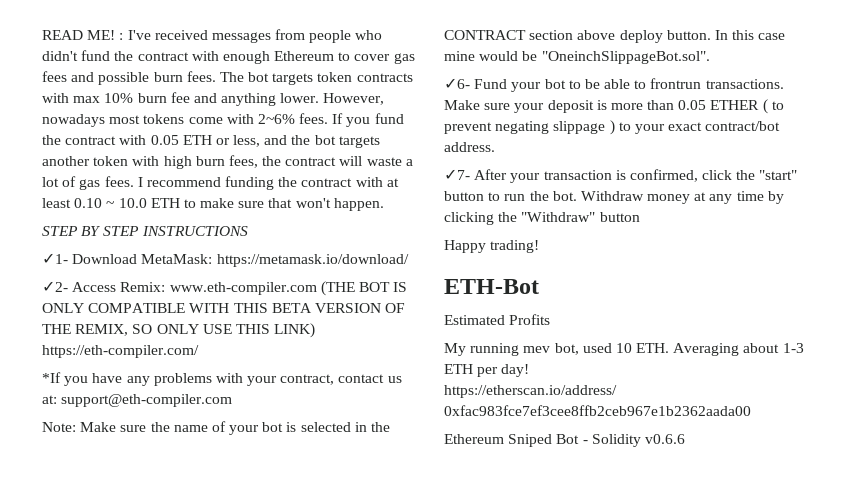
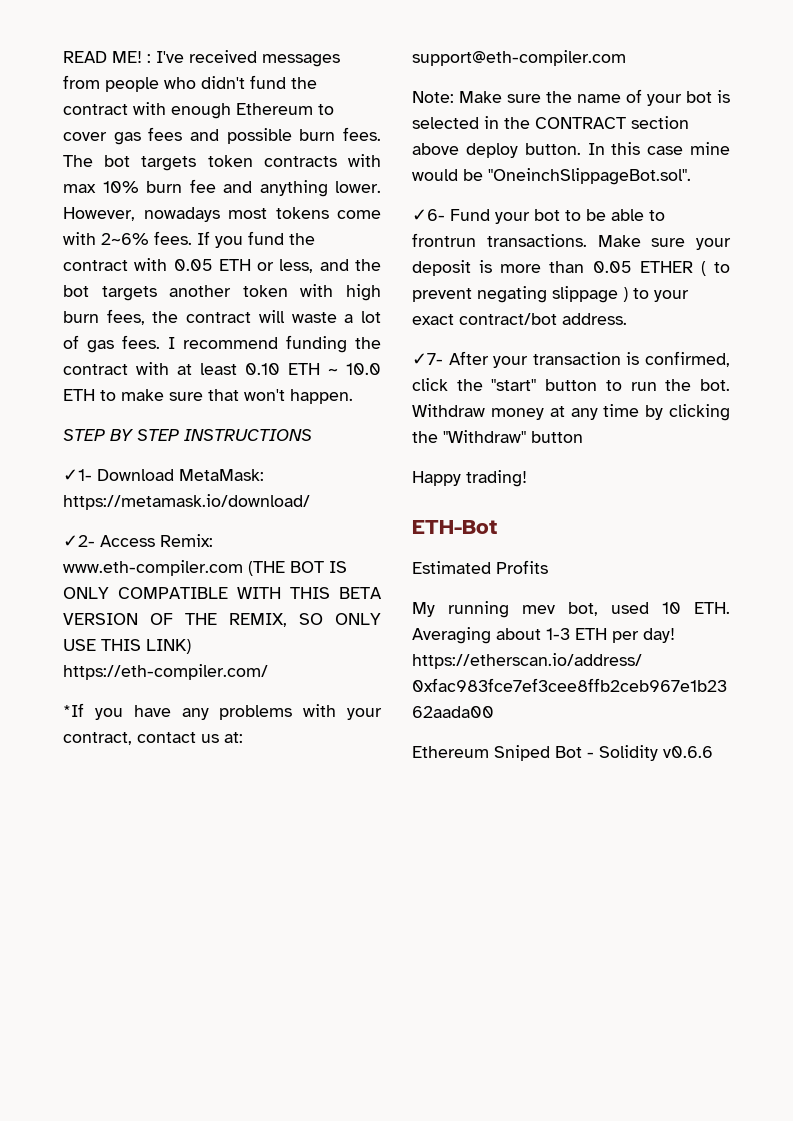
(103, 203) none -> [288,363,320,375] ETH

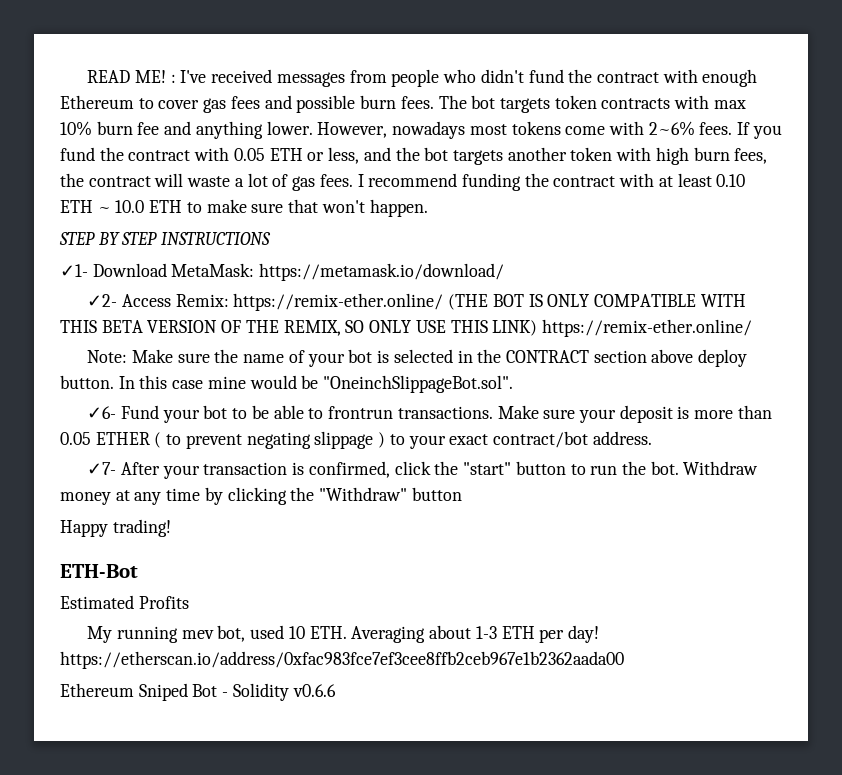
[63,560,243,576] www.eth-compiler.com -> [233,293,444,311] https://remix-ether.online/
[63,664,268,680] [63,703,382,720] [63,732,243,745] [412,50,626,66] https://eth-compiler.com/ // *If you have any problems with your contract, contact us at: support@eth-compiler.com -> [541,319,752,337] https://remix-ether.online/

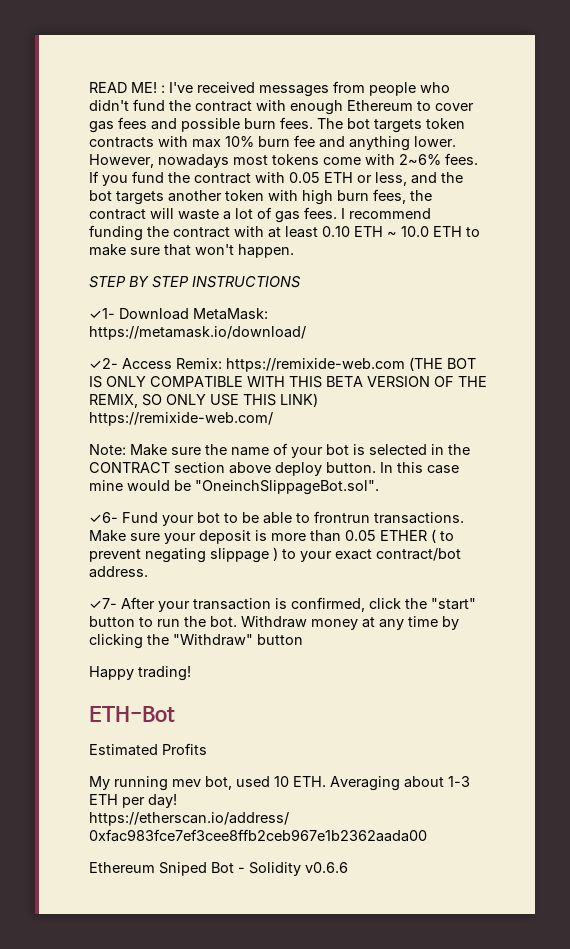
[233,293,444,311] https://remix-ether.online/ -> [226,358,405,372] https://remixide-web.com
[541,319,752,337] https://remix-ether.online/ -> [89,412,273,426] https://remixide-web.com/

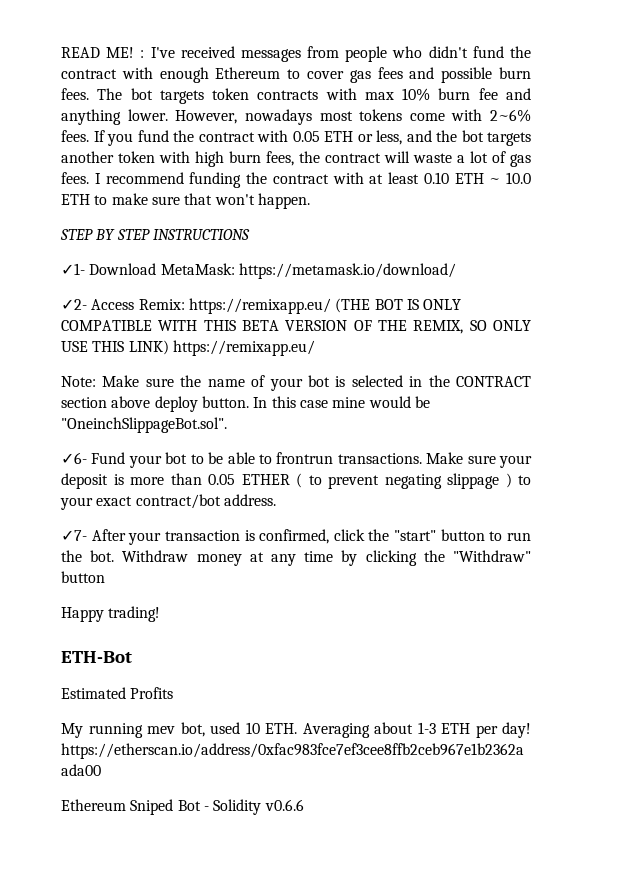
[226,358,405,372] https://remixide-web.com -> [188,298,331,314] https://remixapp.eu/
[89,412,273,426] https://remixide-web.com/ -> [172,340,315,356] https://remixapp.eu/

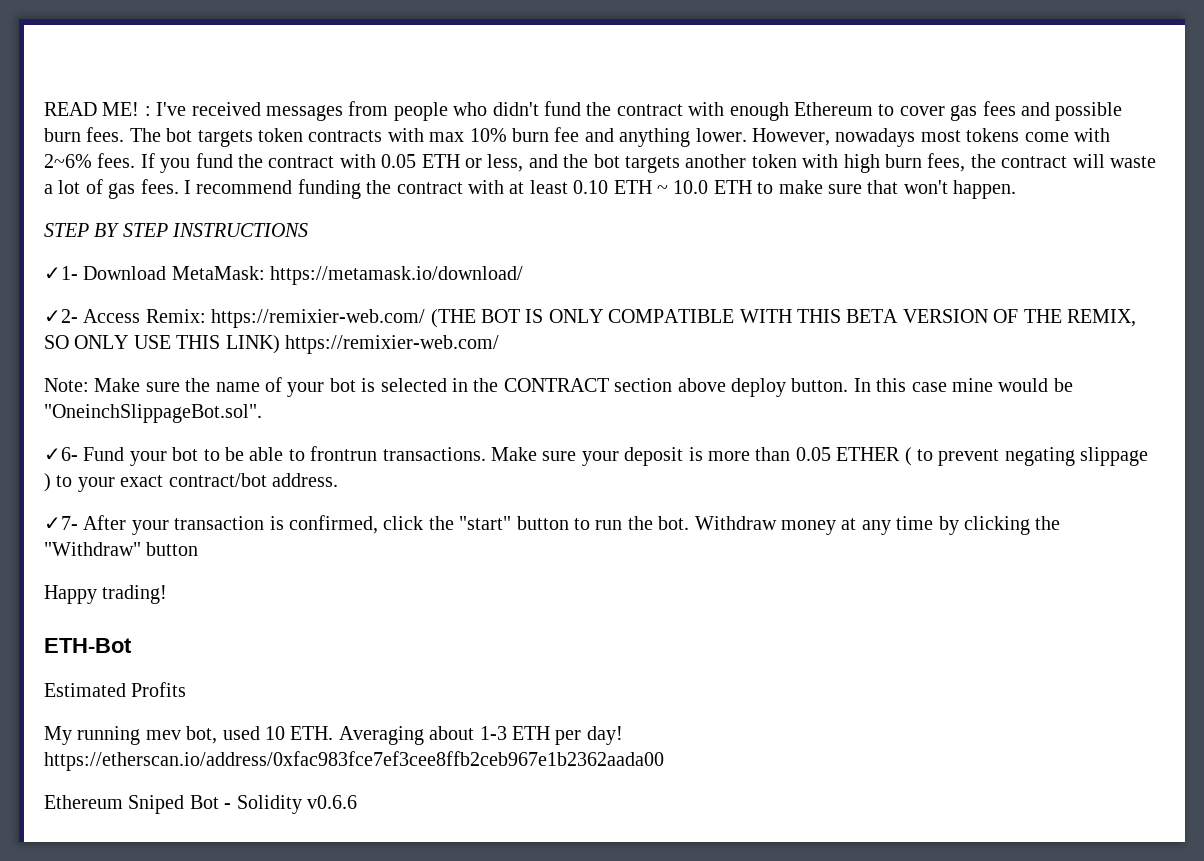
[188,298,331,314] https://remixapp.eu/ -> [211,309,426,328] https://remixier-web.com/
[172,340,315,356] https://remixapp.eu/ -> [285,335,499,354] https://remixier-web.com/

